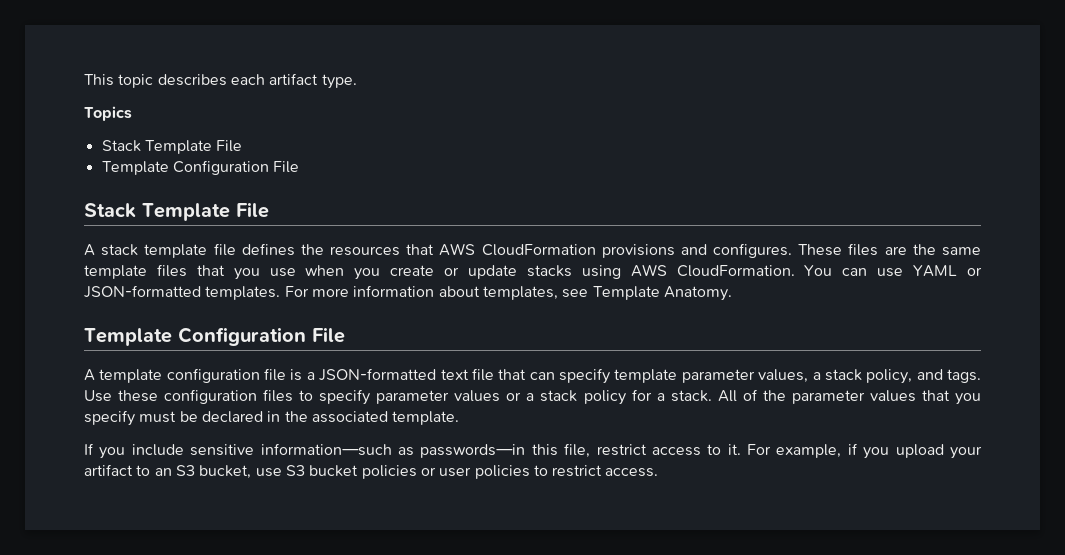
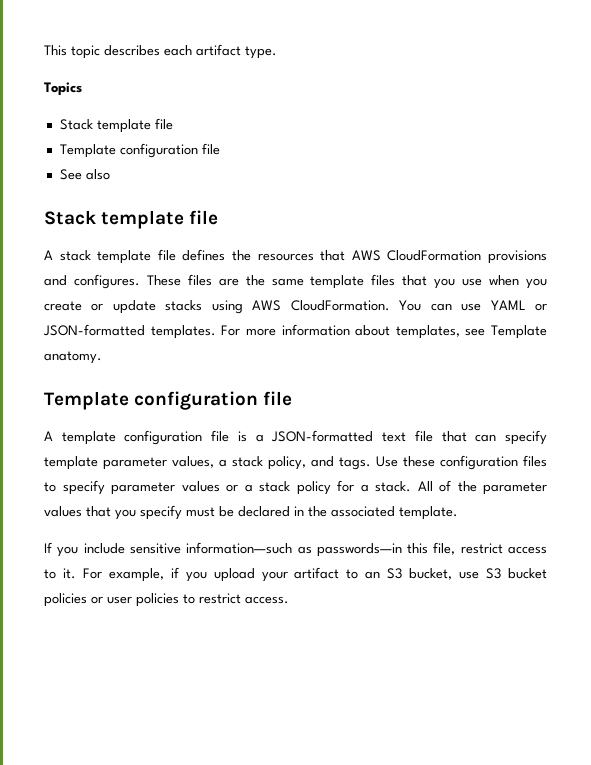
[144,140,243,154] [101,160,300,175] [84,202,269,221] Template File // Template Configuration File // Stack Template File -> [96,118,173,133] [59,143,220,158] [59,169,110,180] [44,210,219,229] template file // Template configuration file // See also // Stack template file
[663,286,732,301] [84,327,345,346] Anatomy. // Template Configuration File -> [44,351,102,364] [44,391,293,410] anatomy. // Template configuration file

